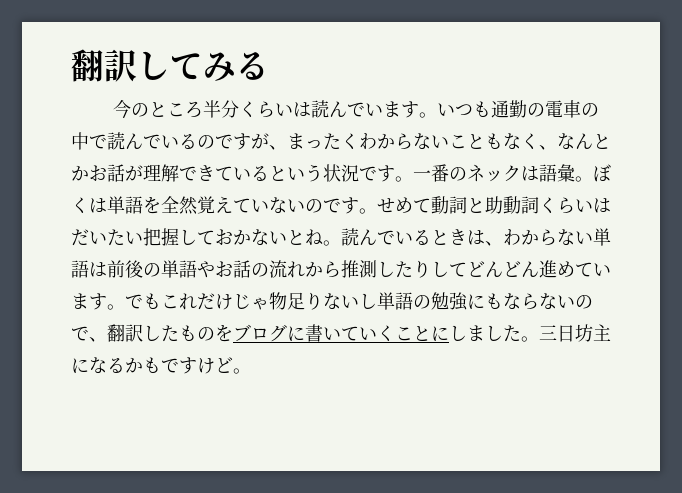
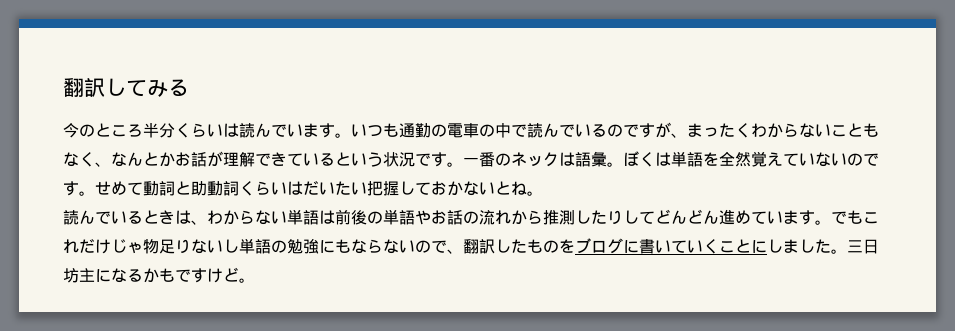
(341, 243) none -> (543, 193) //

